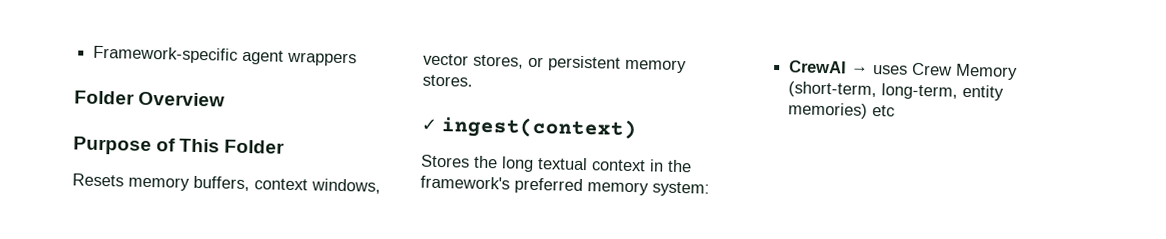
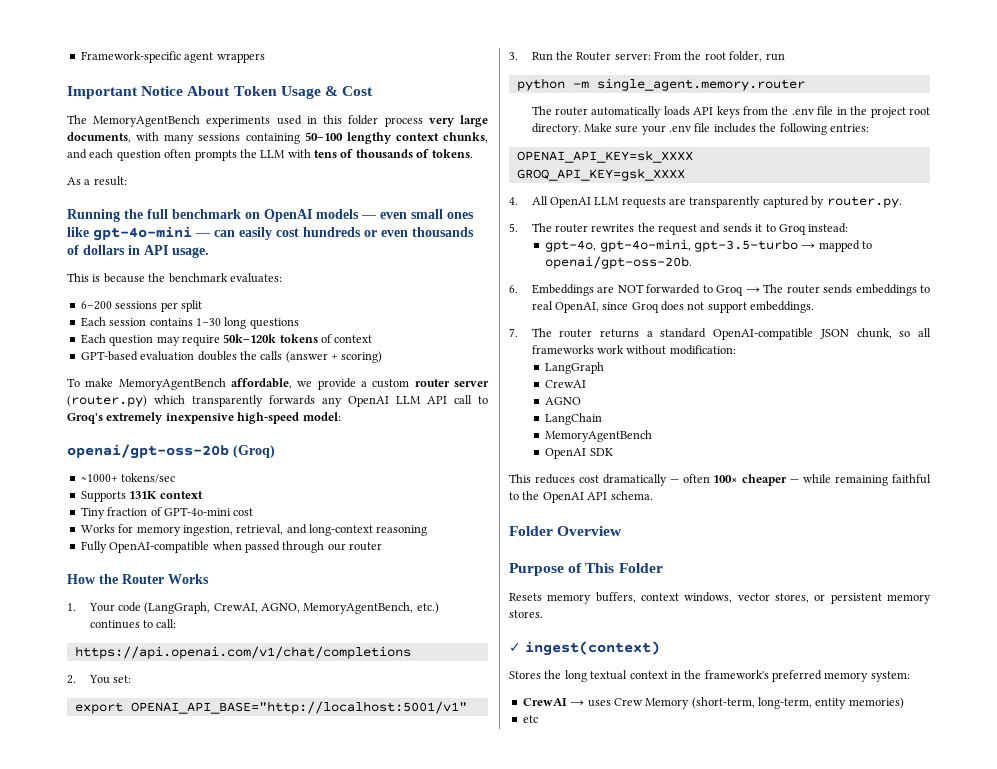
(358, 59) none -> [67,86,374,99] [67,115,489,127] [67,132,488,144] [67,149,473,161] [67,176,127,186] [67,209,474,222] [67,226,474,241] [67,245,209,258] [67,273,282,283] [80,300,202,312] [80,317,299,329] [80,334,373,346] [80,351,383,363] [67,378,489,390] [67,395,488,407] [67,412,341,424] [67,444,275,459] [80,473,176,483] [80,491,203,502] [80,507,254,519] [80,524,428,536] [80,541,382,553] [67,574,209,584] [67,602,439,614] [89,619,177,629] [74,646,411,659] [67,675,131,684] [74,701,467,714] [509,51,785,62] [516,78,805,91] [531,106,930,118] [531,123,869,135] [516,150,693,163] [516,168,685,181] [509,196,902,208] [509,223,849,235] [545,239,873,252] [545,256,693,269] [509,284,930,296] [531,301,815,313] [509,328,931,340] [531,345,736,355] [545,362,605,374] [545,380,587,388] [545,397,582,405] [545,413,603,425] [545,430,653,442] [545,448,613,459] [509,474,932,486] [509,491,653,503] // Important Notice About Token Usage & Cost // The MemoryAgentBench experiments used in this folder process very large documents, with many sessions containing 50–100 lengthy context chunks, and each question often prompts the LLM with tens of thousands of tokens. // As a result: // Running the full benchmark on OpenAI models — even small ones like gpt-4o-mini — can easily cost hundreds or even thousands of dollars in API usage. // This is because the benchmark evaluates: // 6–200 sessions per split // Each session contains 1–30 long questions // Each question may require 50k–120k tokens of context // GPT-based evaluation doubles the calls (answer + scoring) // To make MemoryAgentBench affordable, we provide a custom router server (router.py) which transparently forwards any OpenAI LLM API call to Groq's extremely inexpensive high-speed model: // openai/gpt-oss-20b (Groq) // ~1000+ tokens/sec // Supports 131K context // Tiny fraction of GPT-4o-mini cost // Works for memory ingestion, retrieval, and long-context reasoning // Fully OpenAI-compatible when passed through our router // How the Router Works // 1. Your code (LangGraph, CrewAI, AGNO, MemoryAgentBench, etc.) continues to call: // https://api.openai.com/v1/chat/completions // 2. You set: // export OPENAI_API_BASE="http://localhost:5001/v1" // 3. Run the Router server: From the root folder, run // python -m single_agent.memory.router // The router automatically loads API keys from the .env file in the project root directory. Make sure your .env file includes the following entries: // OPENAI_API_KEY=sk_XXXX // GROQ_API_KEY=gsk_XXXX // 4. All OpenAI LLM requests are transparently captured by router.py. // 5. The router rewrites the request and sends it to Groq instead: // gpt-4o, gpt-4o-mini, gpt-3.5-turbo → mapped to openai/gpt-oss-20b. // 6. Embeddings are NOT forwarded to Groq → The router sends embeddings to real OpenAI, since Groq does not support embeddings. // 7. The router returns a standard OpenAI-compatible JSON chunk, so all frameworks work without modification: // LangGraph // CrewAI // AGNO // LangChain // MemoryAgentBench // OpenAI SDK // This reduces cost dramatically — often 100× cheaper — while remaining faithful to the OpenAI API schema.
(869, 110) none -> (904, 703) //

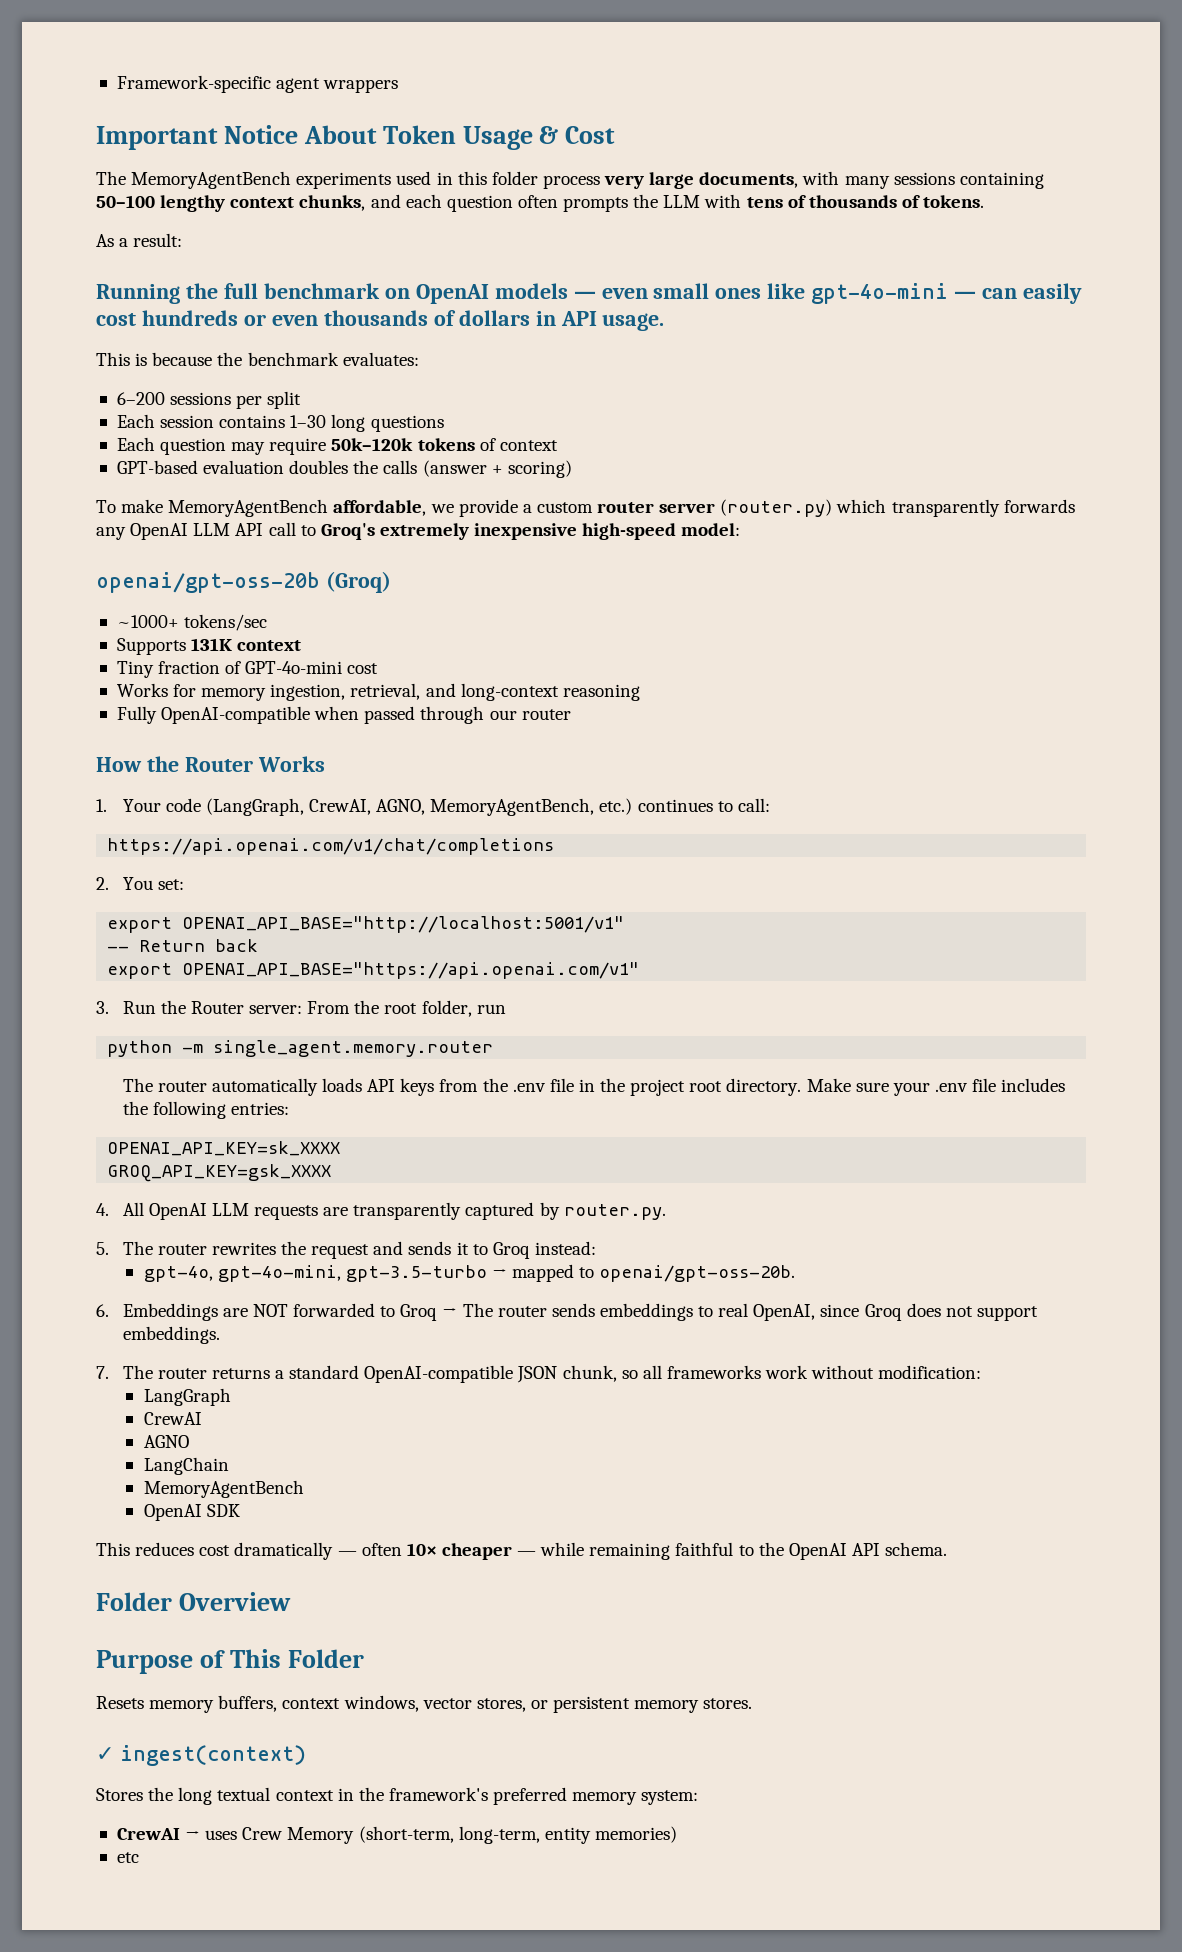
(467, 707) none -> [107,939,259,952] [107,962,640,979] // -- Return back // export OPENAI_API_BASE="https://api.openai.com/v1"
[713,475,739,483] 100× -> [406,1543,437,1556] 10×

